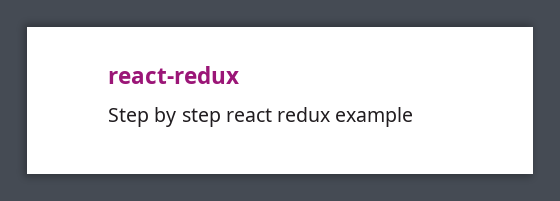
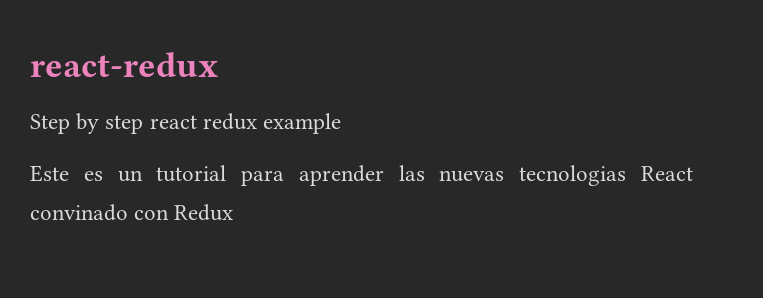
(414, 117) none -> [30,165,693,186] [30,204,234,221] // Este es un tutorial para aprender las nuevas tecnologias React convinado con Redux

